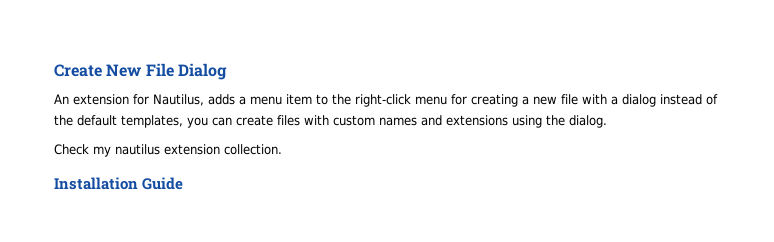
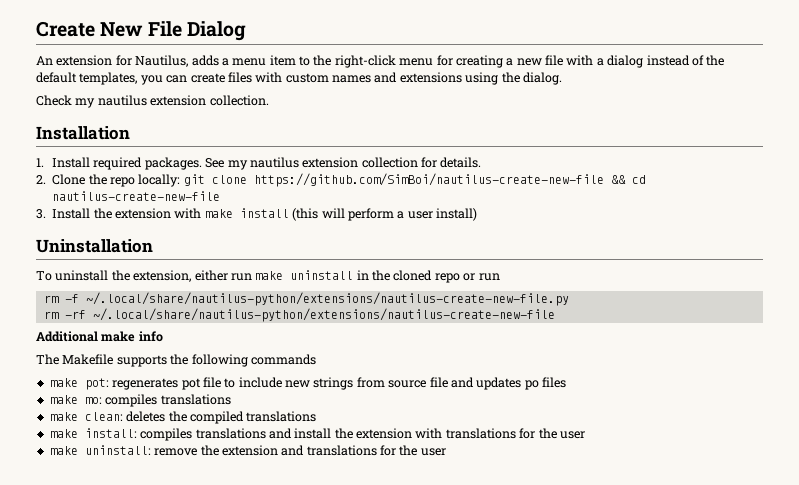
[142,177,184,190] Guide -> [36,157,482,170] [36,173,646,187] [52,191,221,201] [36,208,477,221] [36,239,153,253] [36,270,500,283] [43,292,569,306] [43,308,555,322] [36,331,163,342] [36,354,316,367] [49,377,566,390] [49,394,231,407] [49,411,317,424] [49,428,585,441] [49,445,446,456] // 1. Install required packages. See my nautilus extension collection for details. // 2. Clone the repo locally: git clone https://github.com/SimBoi/nautilus-create-new-file && cd nautilus-create-new-file // 3. Install the extension with make install (this will perform a user install) // Uninstallation // To uninstall the extension, either run make uninstall in the cloned repo or run // rm -f ~/.local/share/nautilus-python/extensions/nautilus-create-new-file.py // rm -rf ~/.local/share/nautilus-python/extensions/nautilus-create-new-file // Additional make info // The Makefile supports the following commands // make pot: regenerates pot file to include new strings from source file and updates po files // make mo: compiles translations // make clean: deletes the compiled translations // make install: compiles translations and install the extension with translations for the user // make uninstall: remove the extension and translations for the user

